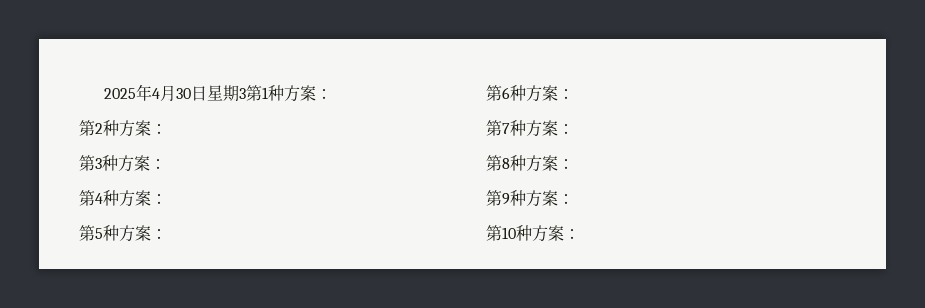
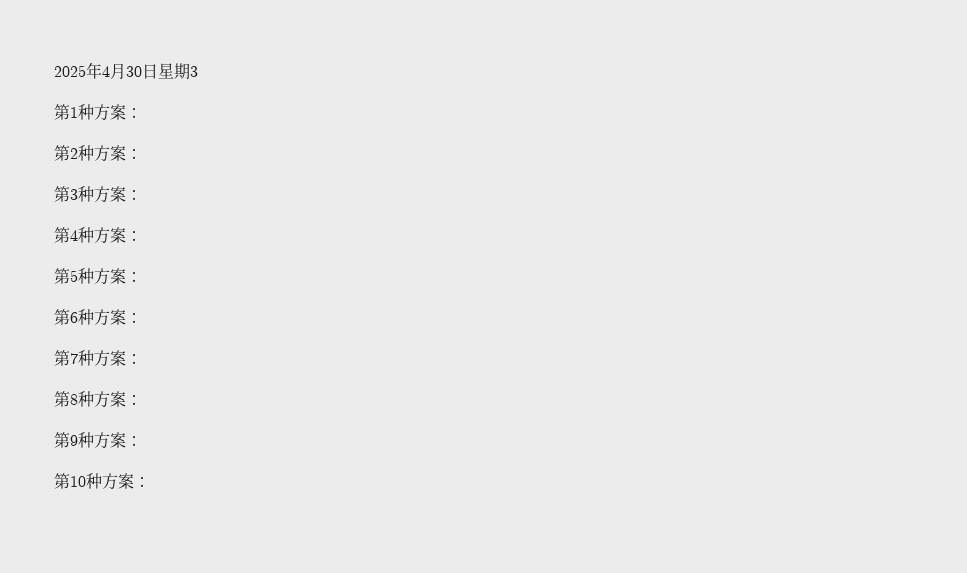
(247, 93) none -> (198, 71) //

